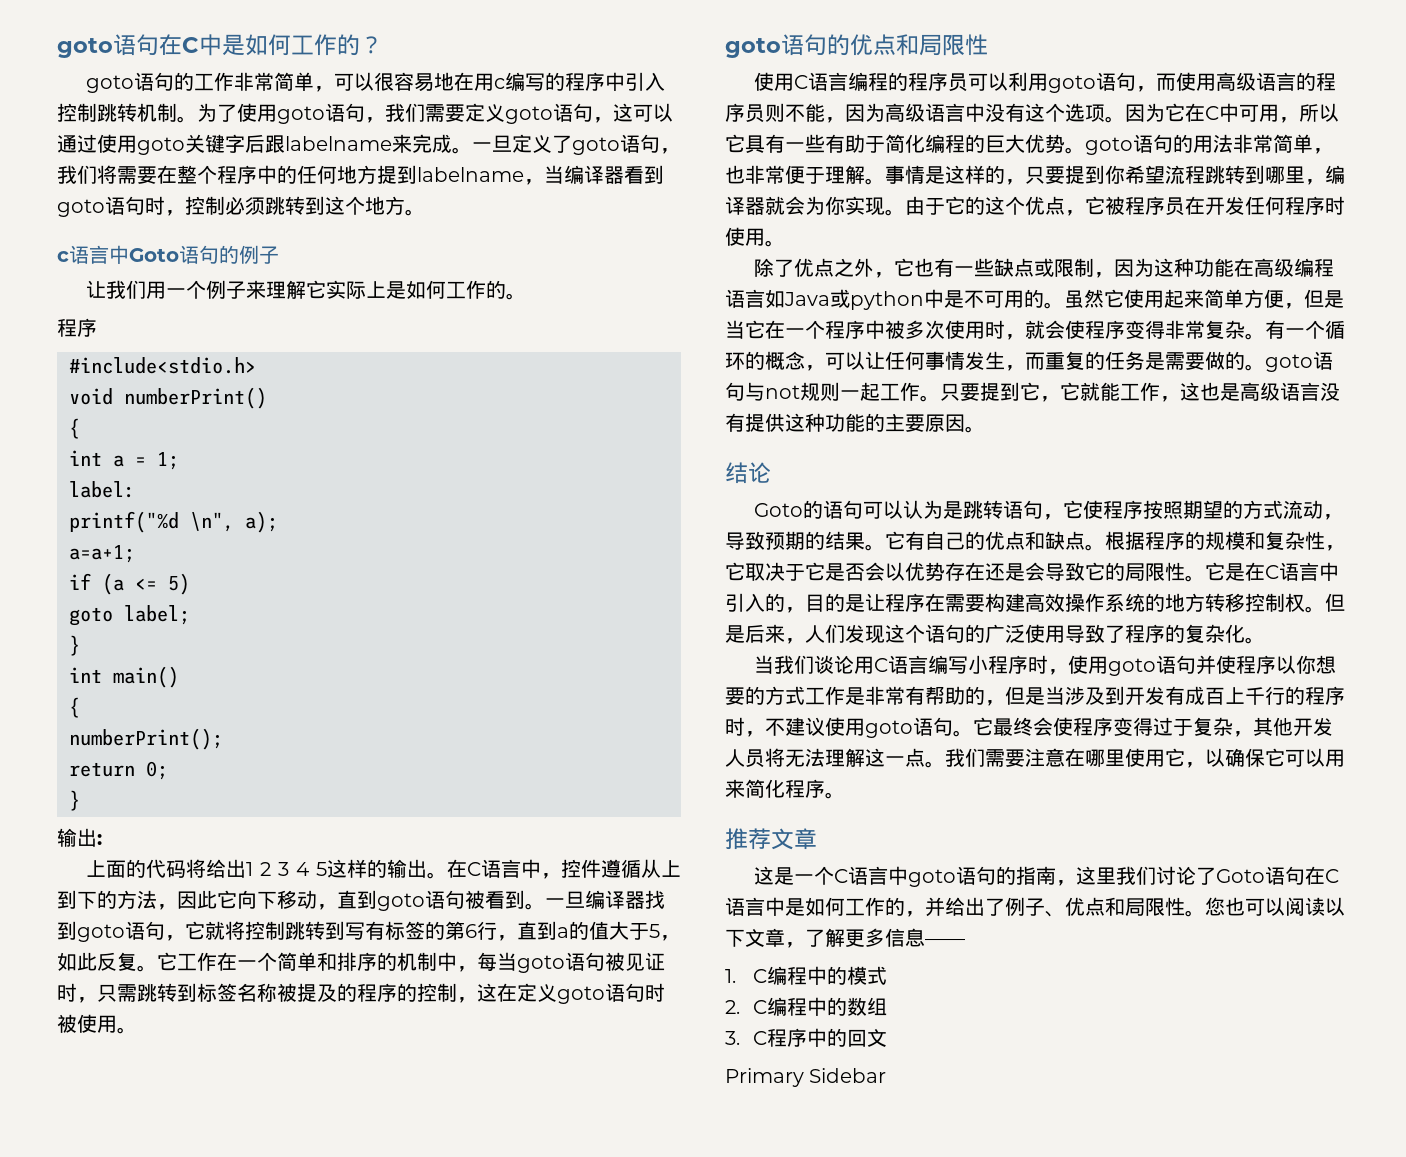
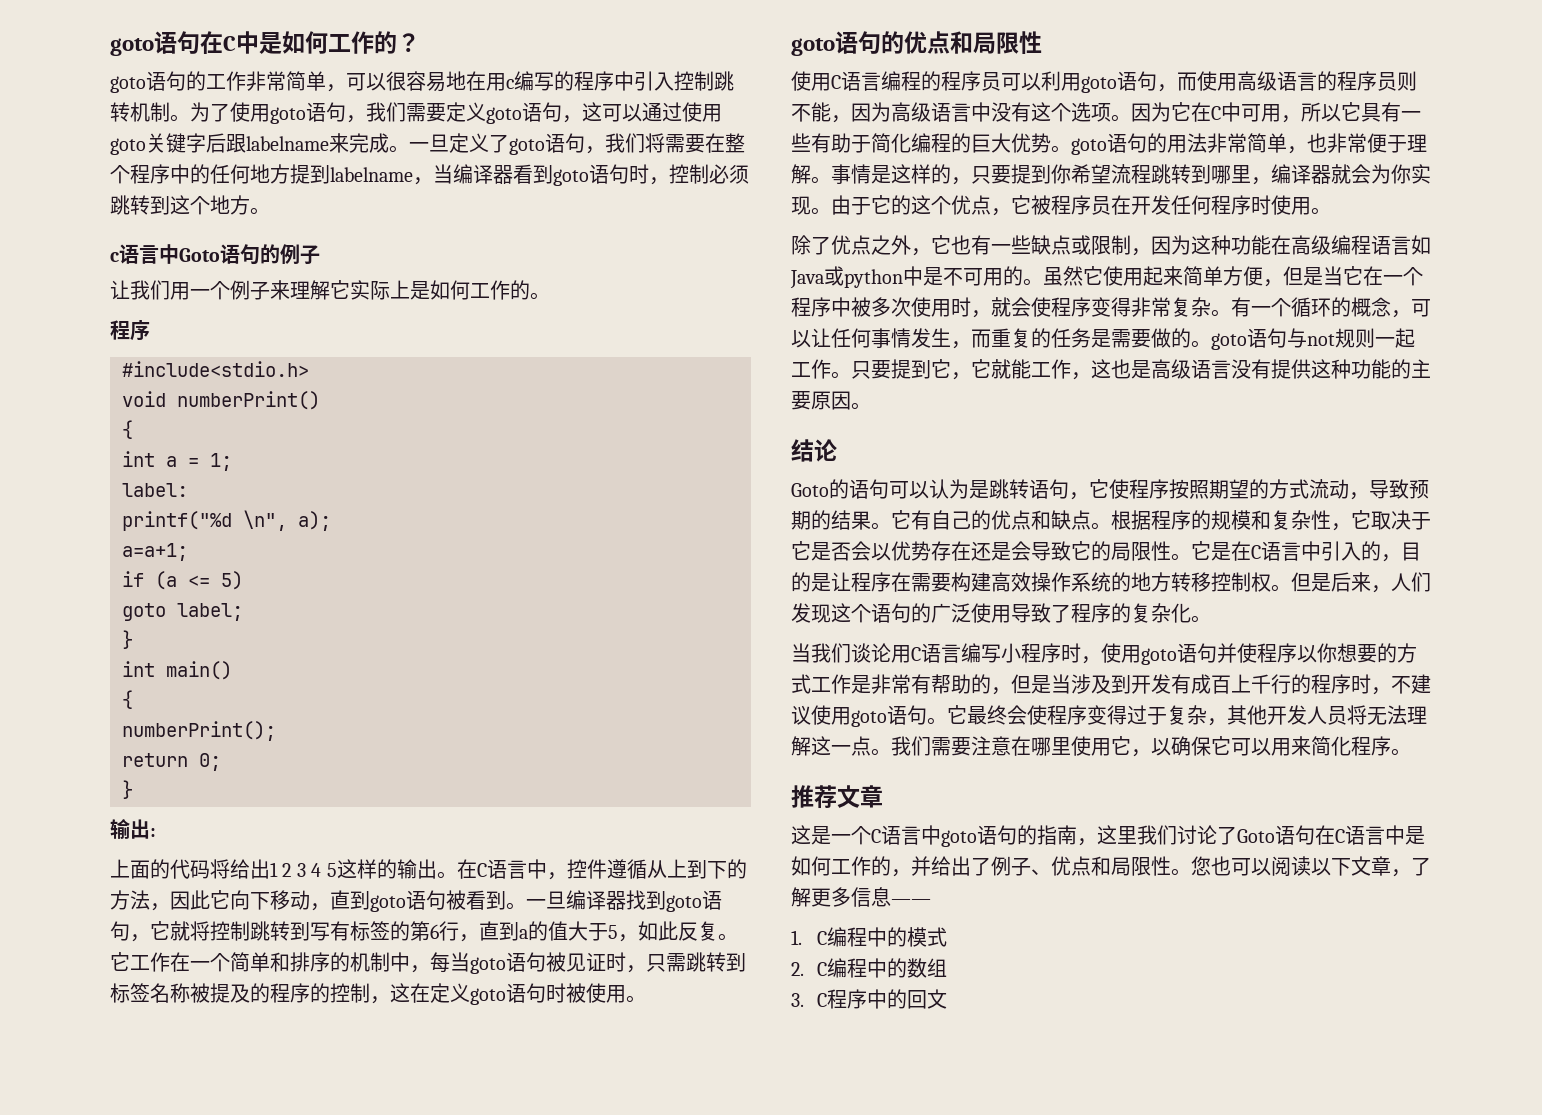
[725,1068,887,1087] // Primary Sidebar -> (947, 999) none

